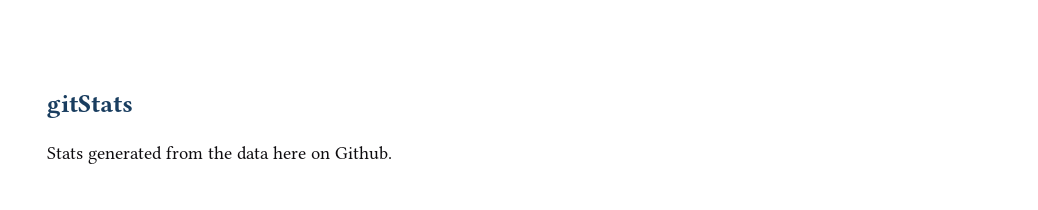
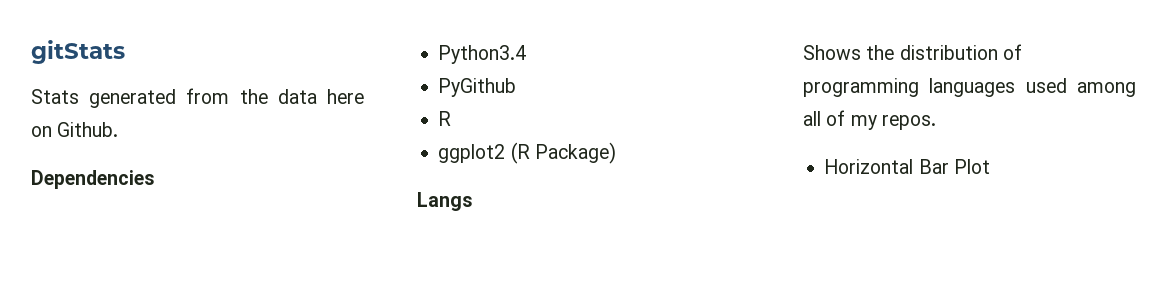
(392, 153) none -> [31,170,154,189] [438,45,527,64] [438,78,517,97] [438,111,452,126] [438,142,616,164] [417,192,472,211] [803,44,1022,60] [803,78,1136,97] [803,110,936,130] [824,159,990,174] // Dependencies // Python3.4 // PyGithub // R // ggplot2 (R Package) // Langs // Shows the distribution of programming languages used among all of my repos. // Horizontal Bar Plot

